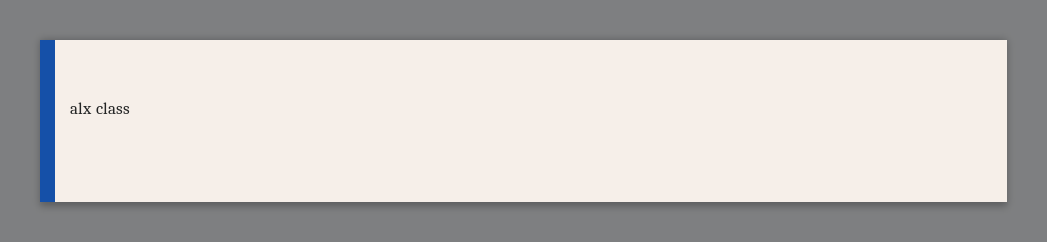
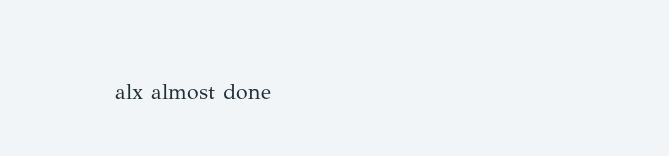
[95,102,130,114] class -> [151,84,271,100] almost done

